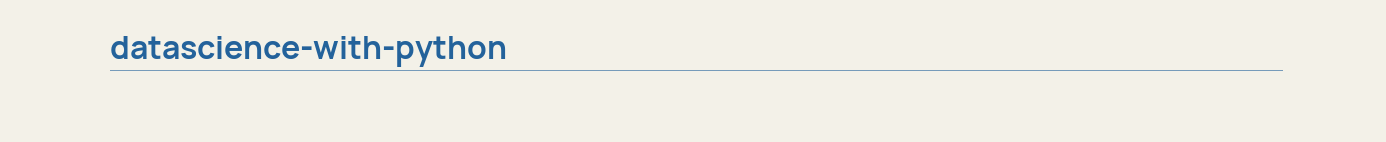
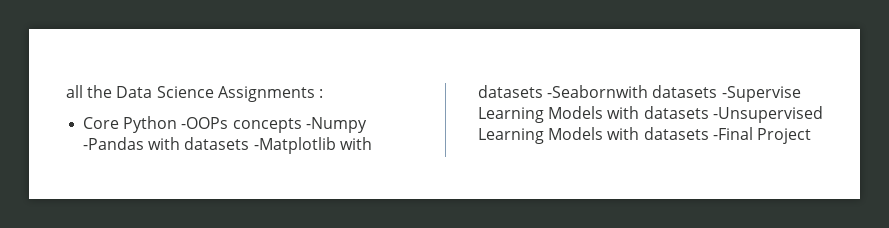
[110,36,507,67] datascience-with-python -> [66,85,323,102] [83,116,367,133] [83,137,372,154] [478,85,801,102] [478,106,823,123] [478,127,811,144] all the Data Science Assignments : // Core Python -OOPs concepts -Numpy -Pandas with datasets -Matplotlib with datasets -Seabornwith datasets -Supervise Learning Models with datasets -Unsupervised Learning Models with datasets -Final Project

